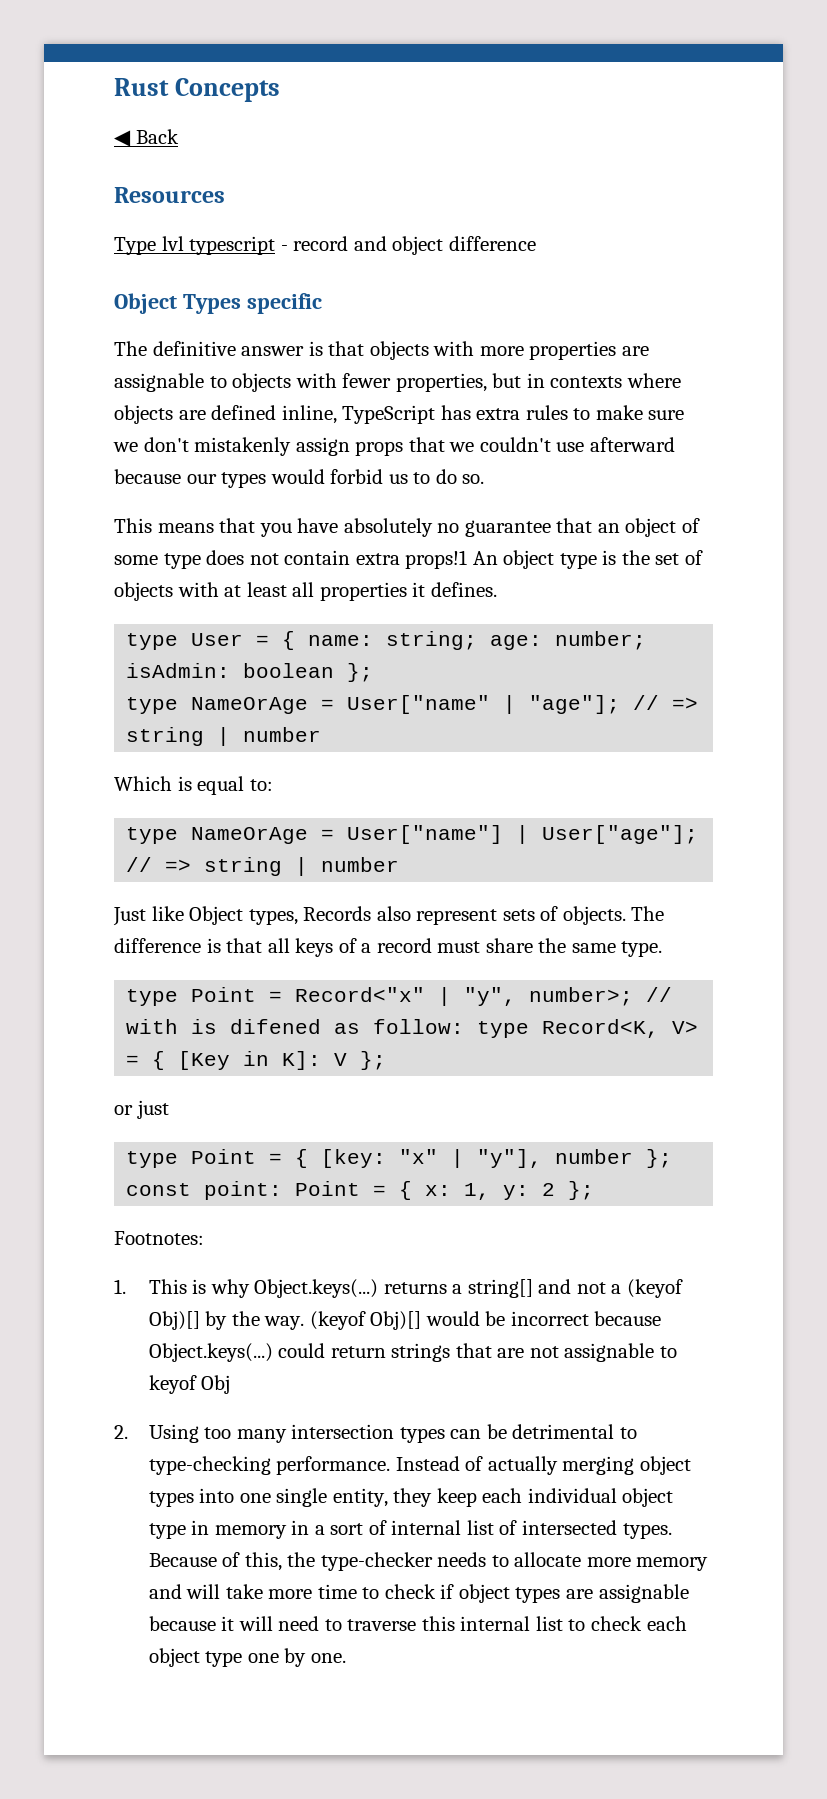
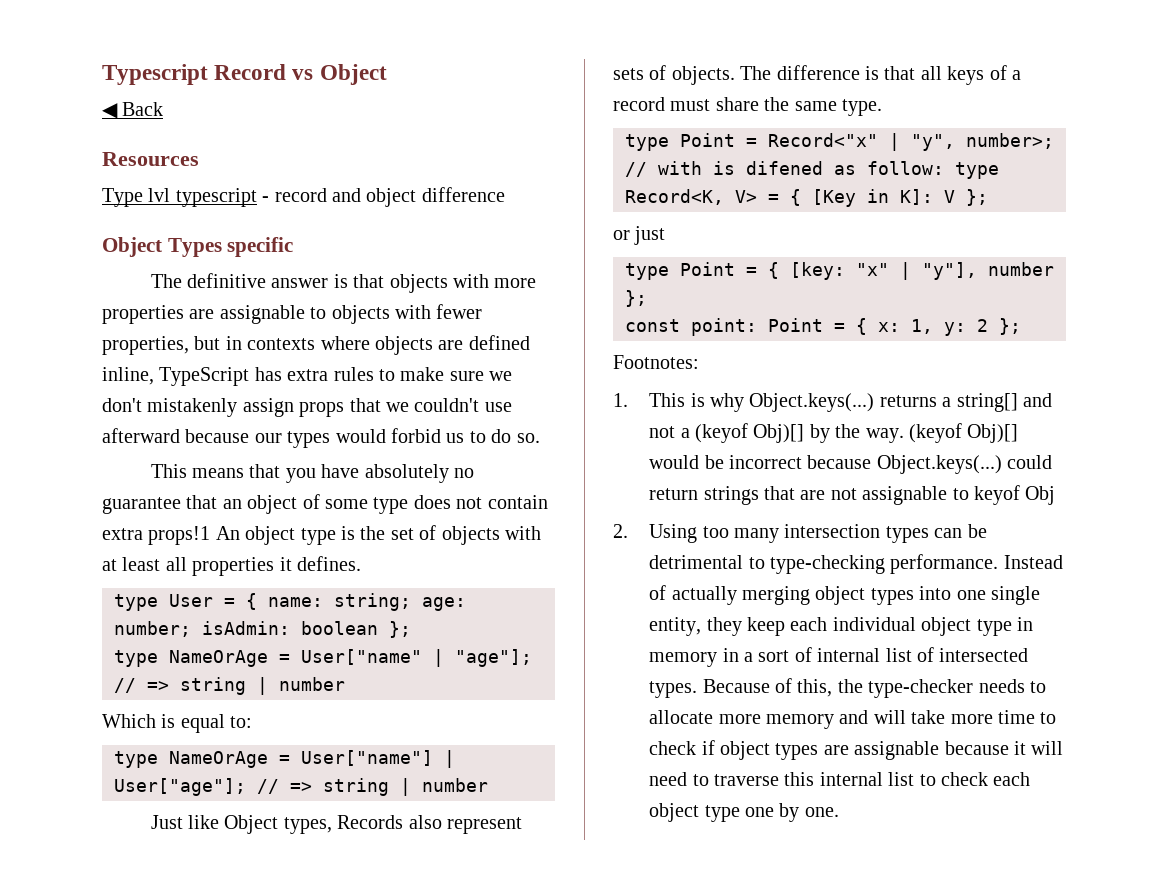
[114,78,281,102] Rust Concepts -> [102,64,387,85] Typescript Record vs Object

